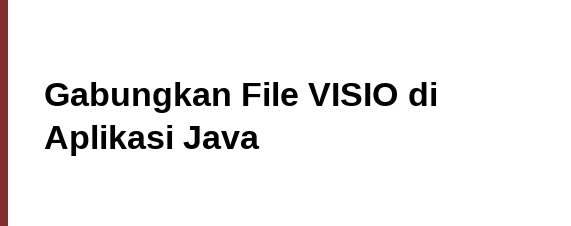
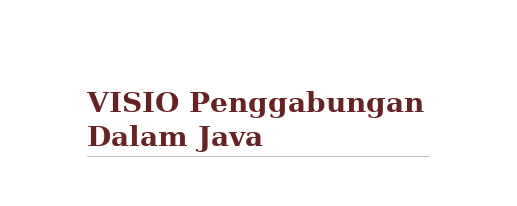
[44,82,438,113] [44,125,174,156] Gabungkan File VISIO di Aplikasi -> [86,91,424,118] [87,125,188,146] VISIO Penggabungan Dalam

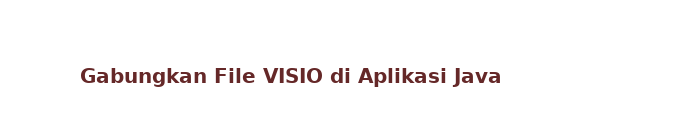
[86,91,424,118] [87,125,188,146] VISIO Penggabungan Dalam -> [80,68,447,87] Gabungkan File VISIO di Aplikasi

